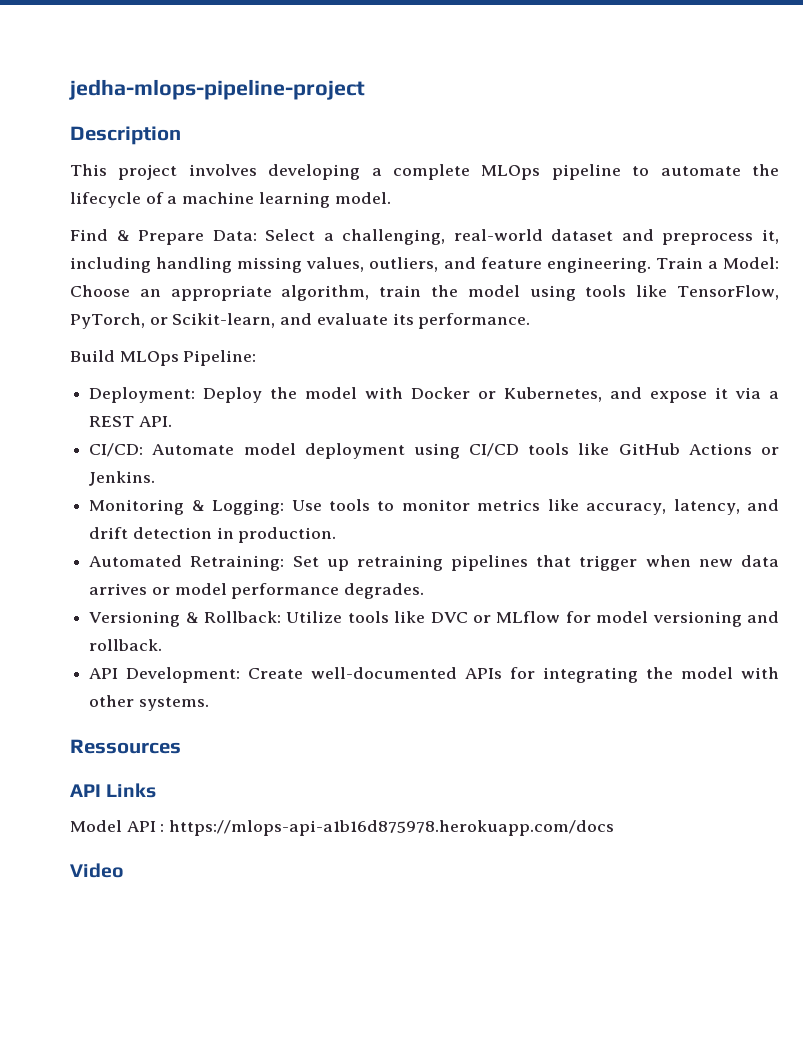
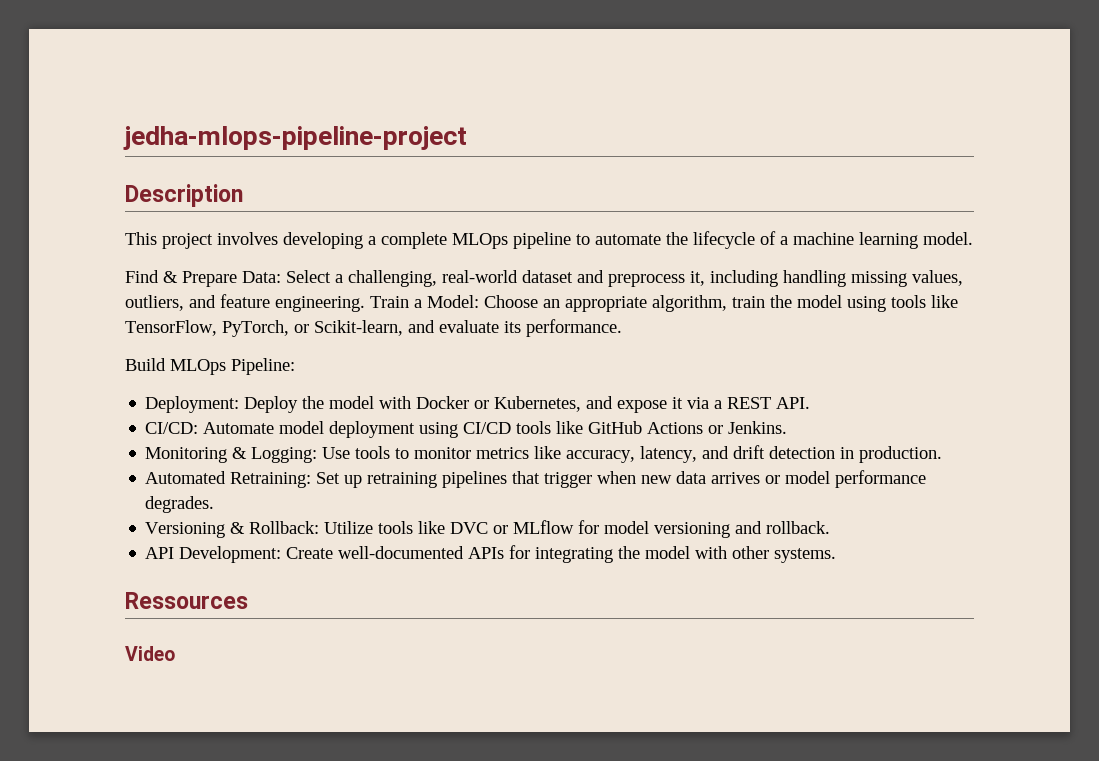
[70,783,157,798] [70,820,615,836] // API Links // Model API : https://mlops-api-a1b16d875978.herokuapp.com/docs -> (248, 600) none

